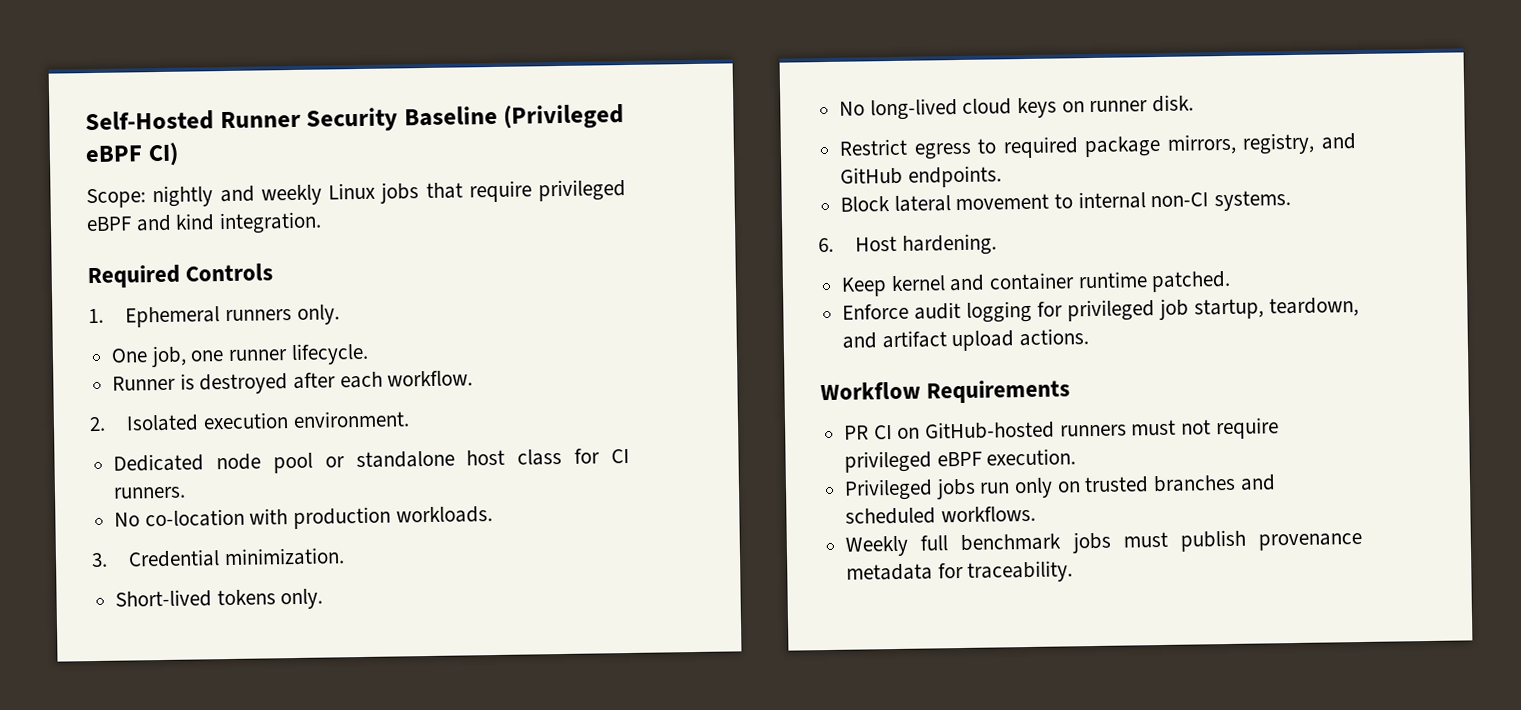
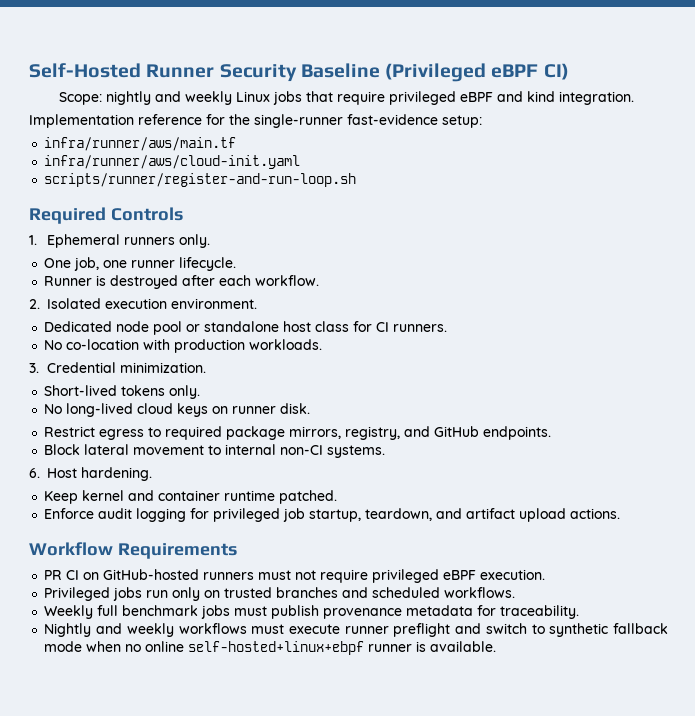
(323, 223) none -> [29,114,482,128] [44,137,237,151] [44,155,301,169] [44,173,357,187] // Implementation reference for the single-runner fast-evidence setup: // infra/runner/aws/main.tf // infra/runner/aws/cloud-init.yaml // scripts/runner/register-and-run-loop.sh
(1074, 571) none -> [44,623,669,637] [44,641,497,655] // Nightly and weekly workflows must execute runner preflight and switch to synthetic fallback mode when no online self-hosted+linux+ebpf runner is available.

